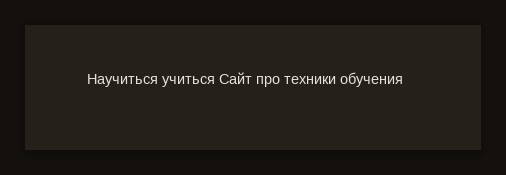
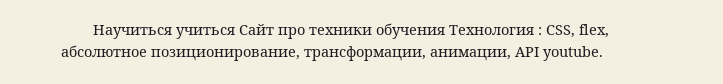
(403, 79) none -> [449,24,610,38] [61,45,603,61] Технология : CSS, flex, абсолютное позиционирование, трансформации, анимации, API youtube.

